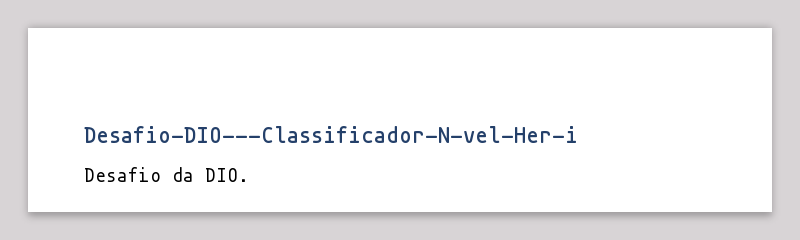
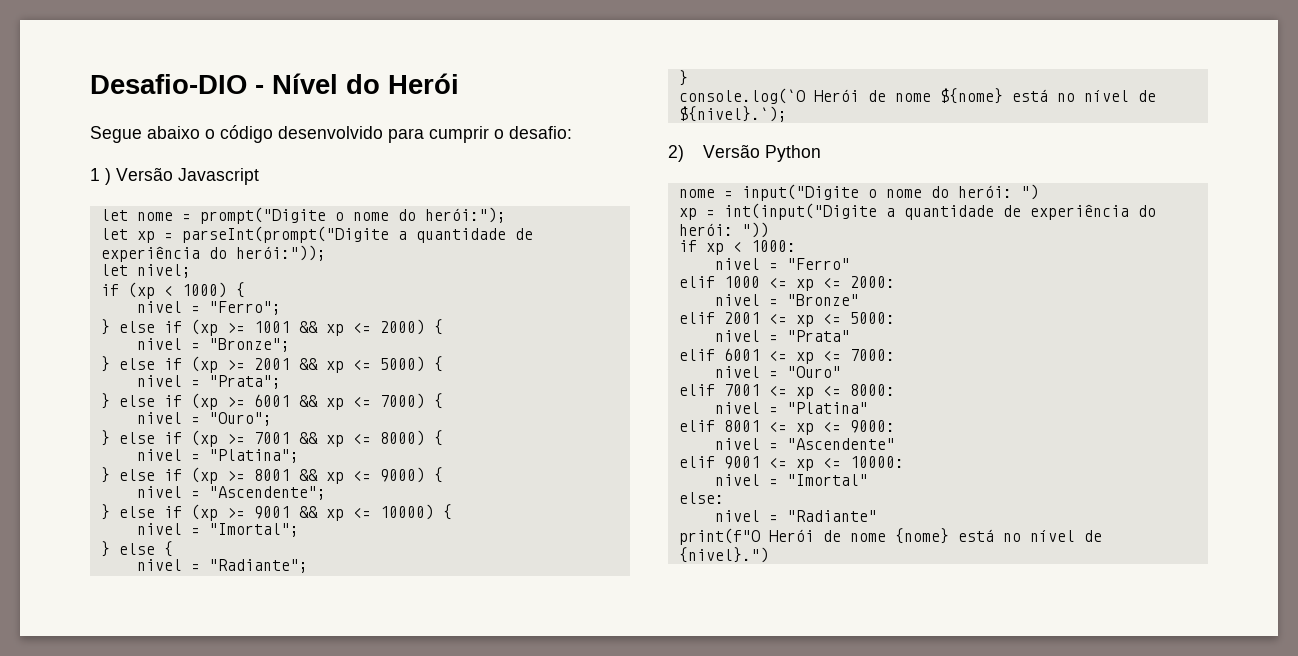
[84,126,578,143] [84,167,249,182] Desafio-DIO---Classificador-N-vel-Her-i // Desafio da DIO. -> [90,73,459,94] [90,125,572,143] [90,167,259,185] [100,207,506,224] [100,226,533,243] [100,245,326,262] [100,264,191,278] [100,282,245,299] [136,301,281,315] [100,319,443,336] [136,338,290,352] [100,356,443,373] [136,375,281,389] [100,393,443,410] [136,412,272,426] [100,430,443,447] [136,449,299,463] [100,467,443,484] [136,486,326,500] [100,504,452,521] [136,523,299,537] [100,541,173,557] [136,559,308,573] [678,70,688,86] [678,88,1156,104] [678,106,787,122] [668,144,821,162] [678,184,1039,201] [678,203,1156,220] [678,222,769,238] [678,240,796,255] [714,258,850,270] [678,276,895,291] [714,294,859,306] [678,312,895,327] [714,330,850,342] [678,348,895,364] [714,366,841,378] [678,384,895,399] [714,402,868,414] [678,420,895,435] [714,438,895,450] [678,456,904,471] [714,474,868,486] [678,492,724,504] [714,510,877,522] [678,528,1102,545] [678,547,769,563] Desafio-DIO - Nível do Herói // Segue abaixo o código desenvolvido para cumprir o desafio: // 1 ) Versão Javascript // let nome = prompt("Digite o nome do herói:"); // let xp = parseInt(prompt("Digite a quantidade de experiência do herói:")); // let nivel; // if (xp < 1000) { // nivel = "Ferro"; // } else if (xp >= 1001 && xp <= 2000) { // nivel = "Bronze"; // } else if (xp >= 2001 && xp <= 5000) { // nivel = "Prata"; // } else if (xp >= 6001 && xp <= 7000) { // nivel = "Ouro"; // } else if (xp >= 7001 && xp <= 8000) { // nivel = "Platina"; // } else if (xp >= 8001 && xp <= 9000) { // nivel = "Ascendente"; // } else if (xp >= 9001 && xp <= 10000) { // nivel = "Imortal"; // } else { // nivel = "Radiante"; // } // console.log(`O Herói de nome ${nome} está no nível de ${nivel}.`); // 2) Versão Python // nome = input("Digite o nome do herói: ") // xp = int(input("Digite a quantidade de experiência do herói: ")) // if xp < 1000: // nivel = "Ferro" // elif 1000 <= xp <= 2000: // nivel = "Bronze" // elif 2001 <= xp <= 5000: // nivel = "Prata" // elif 6001 <= xp <= 7000: // nivel = "Ouro" // elif 7001 <= xp <= 8000: // nivel = "Platina" // elif 8001 <= xp <= 9000: // nivel = "Ascendente" // elif 9001 <= xp <= 10000: // nivel = "Imortal" // else: // nivel = "Radiante" // print(f"O Herói de nome {nome} está no nível de {nivel}.")

